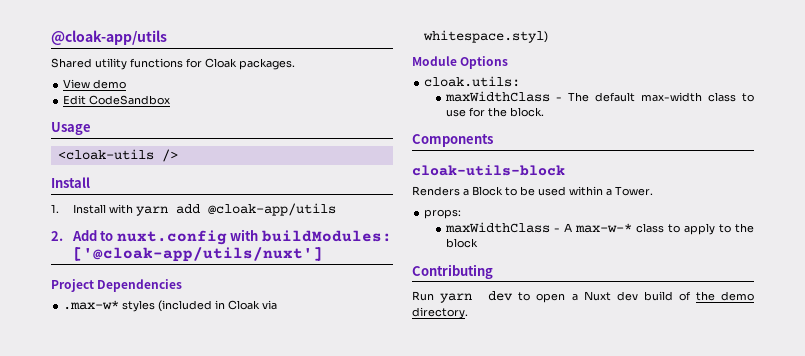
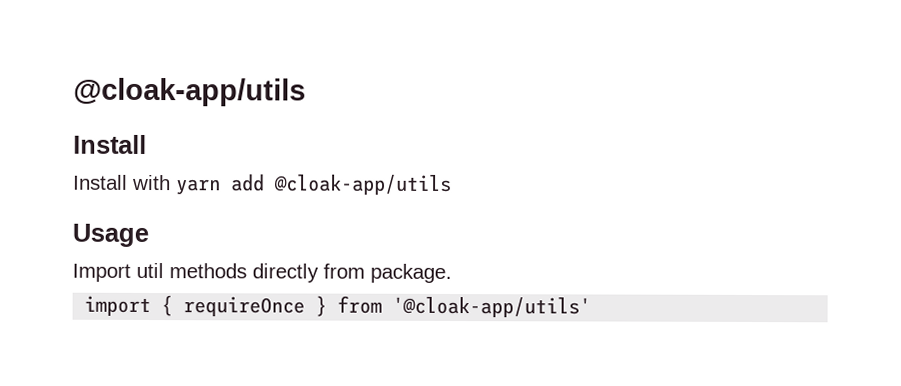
[51,30,167,45] [51,58,295,70] [63,79,127,89] [63,95,171,105] [51,122,91,135] [57,149,178,162] @cloak-app/utils // Shared utility functions for Cloak packages. // View demo // Edit CodeSandbox // Usage // <cloak-utils /> -> [73,77,306,107] @cloak-app/utils
[51,204,59,213] 1. -> (147, 144) none
[51,229,392,245] [72,247,323,262] [51,279,183,292] [63,300,278,312] [423,30,549,43] [412,56,509,69] [424,76,521,87] [444,91,754,102] [445,107,544,117] [412,134,493,147] [412,165,565,176] [412,186,653,196] [424,209,462,219] [444,222,754,235] [445,238,478,248] [412,264,493,279] [412,291,754,303] [412,307,468,319] 2. Add to nuxt.config with buildModules: ['@cloak-app/utils/nuxt'] // Project Dependencies // .max-w* styles (included in Cloak via whitespace.styl) // Module Options // cloak.utils: // maxWidthClass - The default max-width class to use for the block. // Components // cloak-utils-block // Renders a Block to be used within a Tower. // props: // maxWidthClass - A max-w-* class to apply to the block // Contributing // Run yarn dev to open a Nuxt dev build of the demo directory. -> [72,223,149,247] [72,262,452,284] [84,295,592,318] Usage // Import util methods directly from package. // import { requireOnce } from '@cloak-app/utils'

